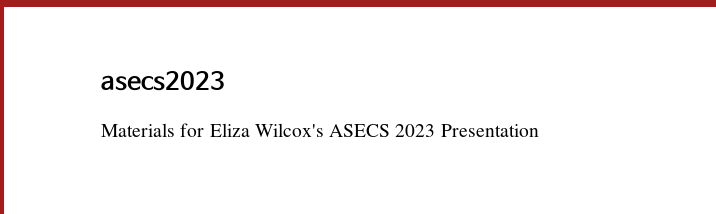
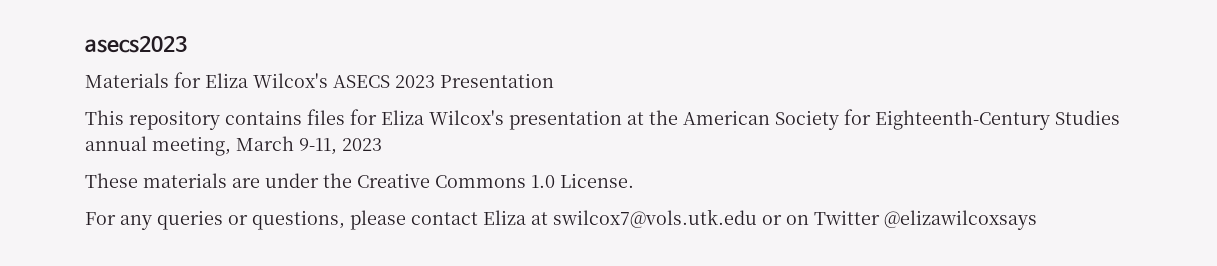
(539, 130) none -> [85,109,1120,130] [85,136,382,156] [85,173,634,188] [85,209,1037,230] // This repository contains files for Eliza Wilcox's presentation at the American Society for Eighteenth-Century Studies annual meeting, March 9-11, 2023 // These materials are under the Creative Commons 1.0 License. // For any queries or questions, please contact Eliza at swilcox7@vols.utk.edu or on Twitter @elizawilcoxsays

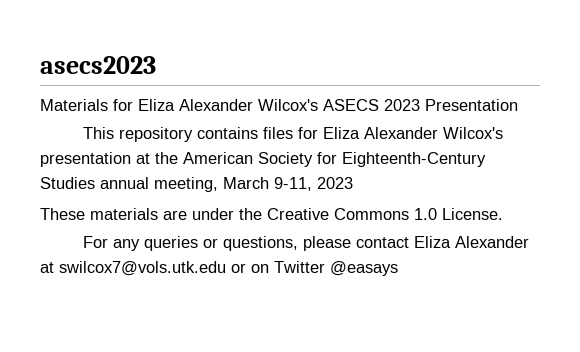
(248, 80) none -> [179,99,253,111] Alexander
(424, 117) none -> [363,127,438,139] Alexander
(526, 217) none -> [454,236,529,248] Alexander
[884,210,1037,230] @elizawilcoxsays -> [330,261,398,276] @easays

